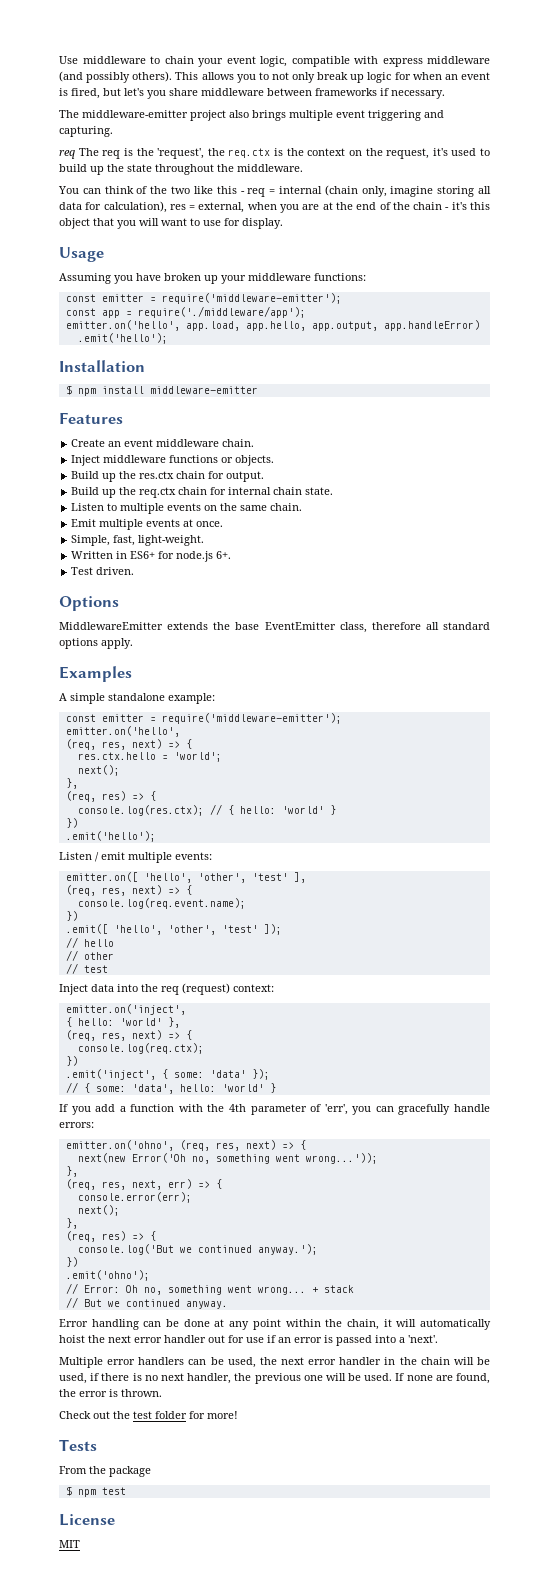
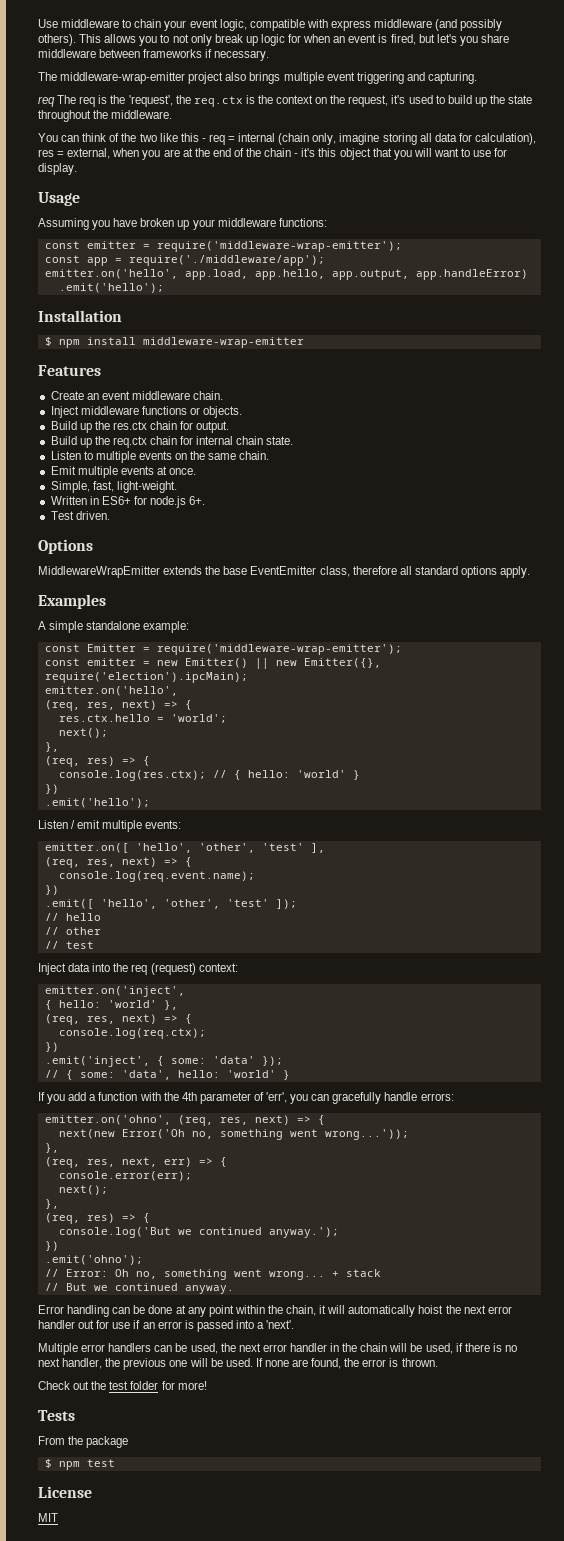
[82,110,188,118] middleware-emitter -> [60,72,186,84] middleware-wrap-emitter
[161,293,342,304] require('middleware-emitter'); -> [156,241,402,252] require('middleware-wrap-emitter');
[149,386,258,394] middleware-emitter -> [142,337,304,348] middleware-wrap-emitter
[59,622,163,630] MiddlewareEmitter -> [38,566,160,578] MiddlewareWrapEmitter
[65,713,342,724] // const emitter = require('middleware-emitter'); -> [44,644,402,655] [44,658,381,669] [44,672,248,683] // const Emitter = require('middleware-wrap-emitter'); // const emitter = new Emitter() || new Emitter({}, require('election').ipcMain);

